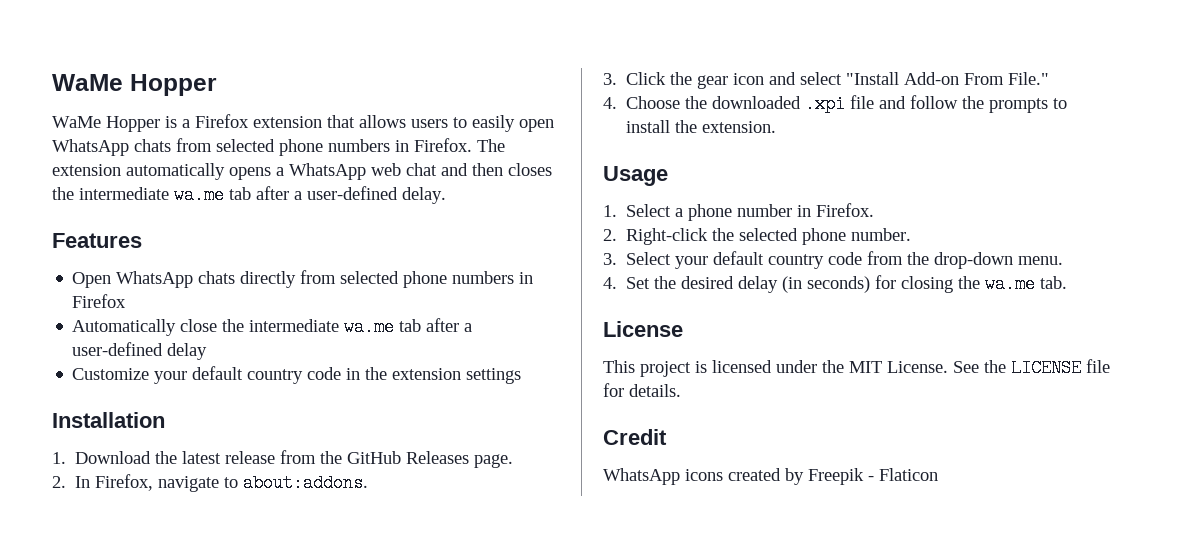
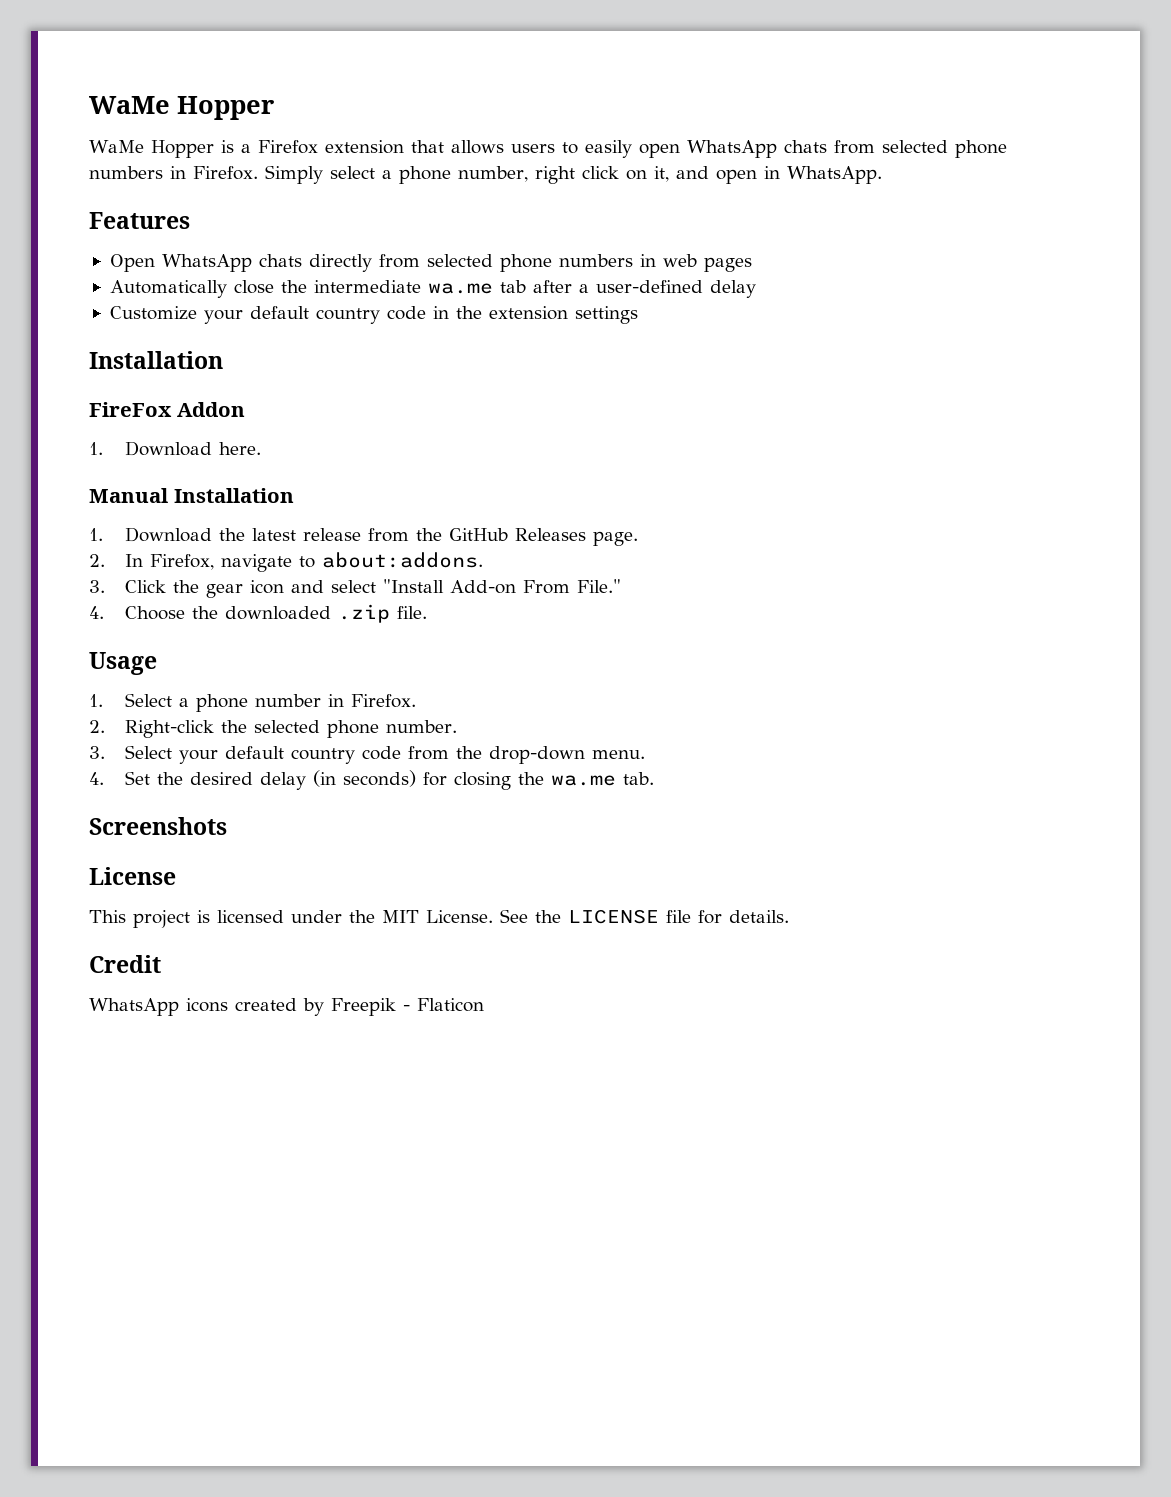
[477,139,505,152] [52,163,552,180] [52,186,446,204] The extension automatically opens a WhatsApp web chat and then closes the intermediate wa.me tab after a user-defined delay. -> [265,165,882,184] Simply select a phone number, right click on it, and open in WhatsApp.
[72,294,127,308] Firefox -> [662,254,752,272] web pages
(165, 420) none -> [89,402,245,417] [89,441,261,456] [89,488,294,503] // FireFox Addon // 1. Download here. // Manual Installation
[805,95,1068,113] [626,120,777,133] .xpi file and follow the prompts to install the extension. -> [337,604,427,623] .zip file.
(1068, 282) none -> [89,817,227,835] // Screenshots

